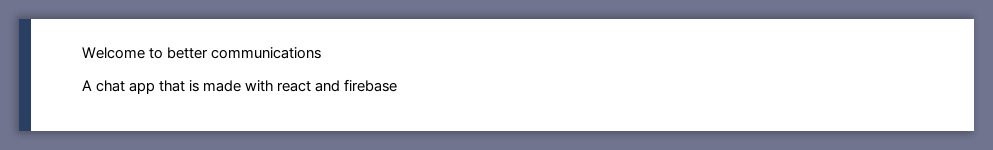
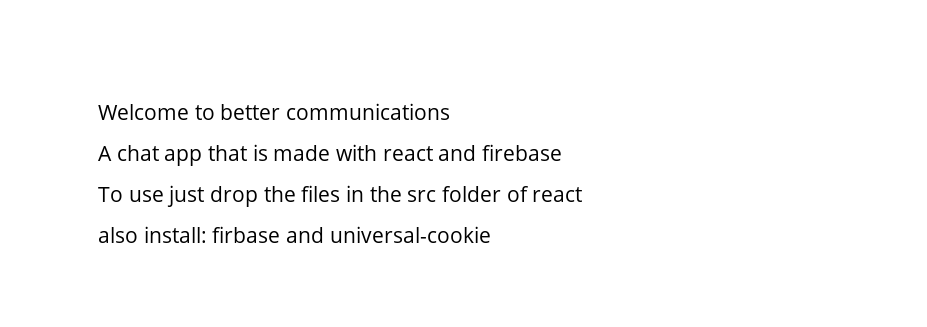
(398, 85) none -> [98,185,583,207] [98,226,491,243] // To use just drop the files in the src folder of react // also install: firbase and universal-cookie

